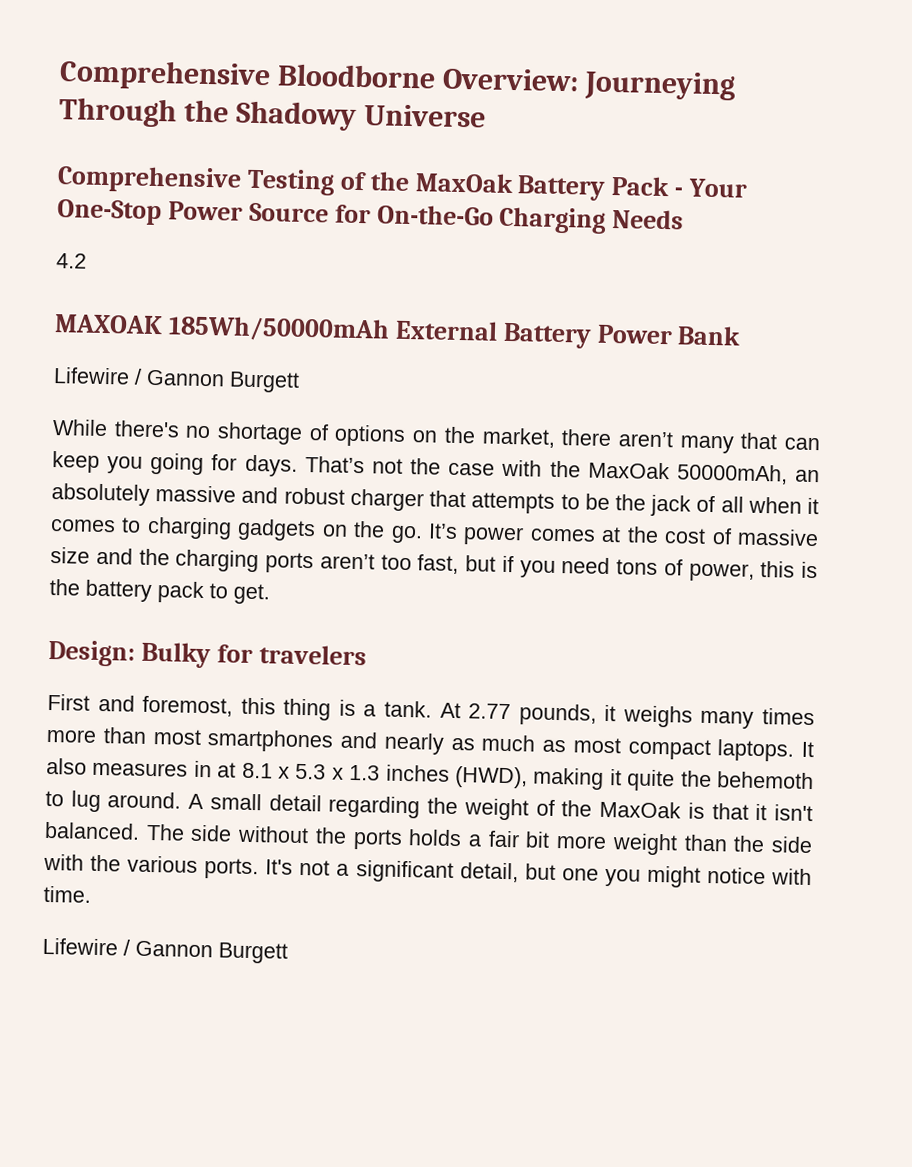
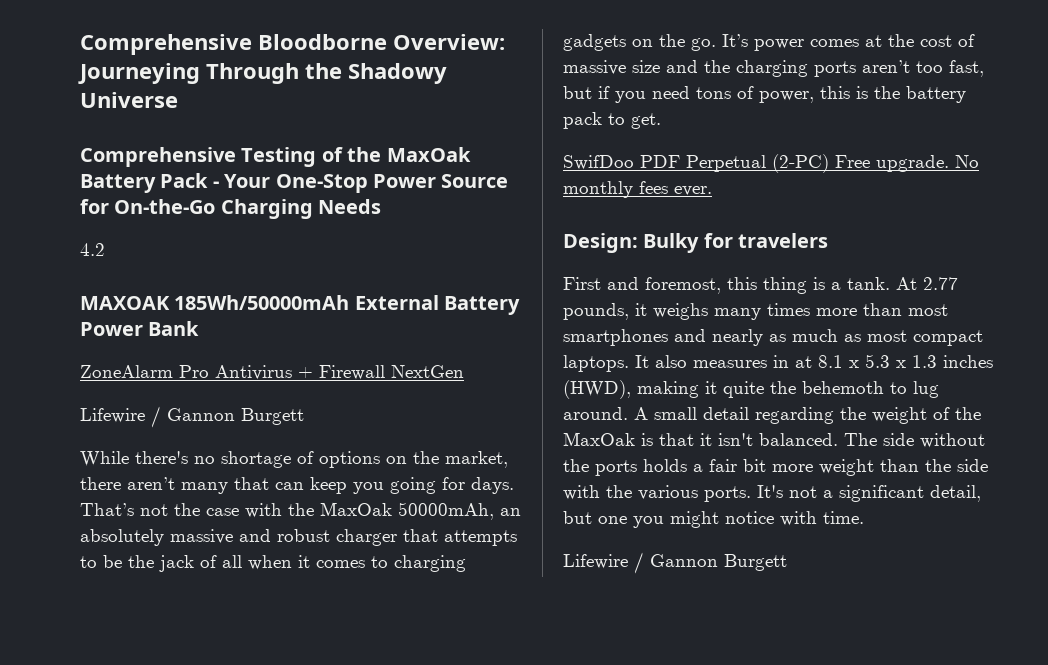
(742, 335) none -> [80,365,464,380] // ZoneAlarm Pro Antivirus + Firewall NextGen
(270, 594) none -> [563,154,979,173] [563,181,712,198] // SwifDoo PDF Perpetual (2-PC) Free upgrade. No monthly fees ever.

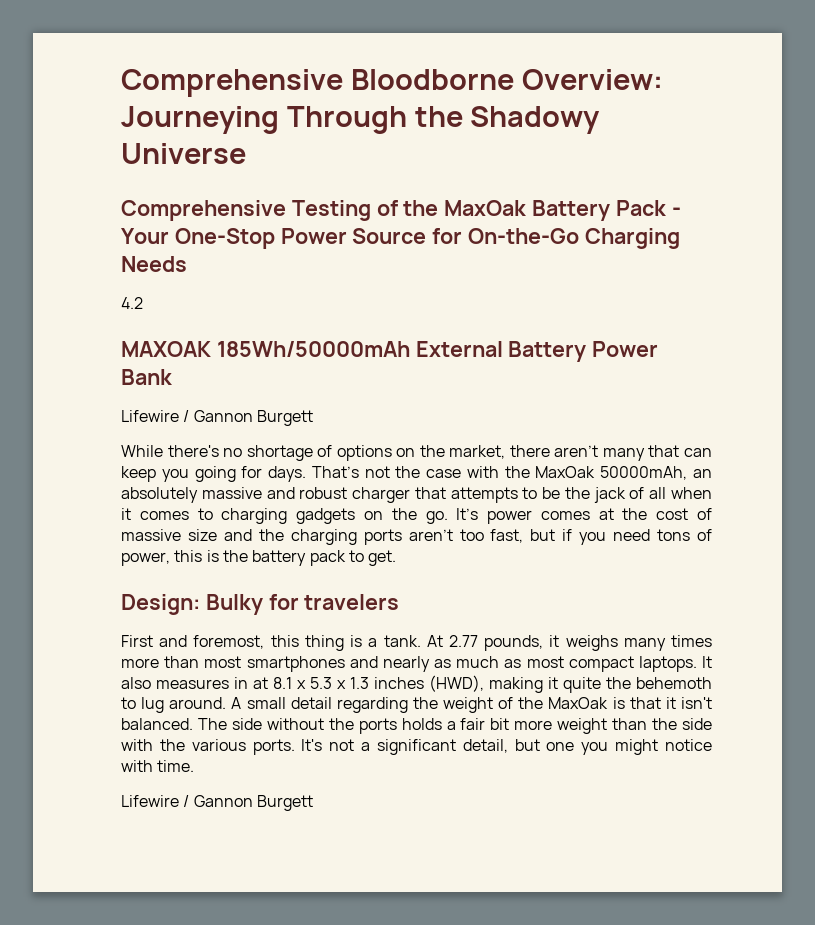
[80,365,464,380] // ZoneAlarm Pro Antivirus + Firewall NextGen -> (172, 377) none
[563,154,979,173] [563,181,712,198] // SwifDoo PDF Perpetual (2-PC) Free upgrade. No monthly fees ever. -> (397, 558) none

